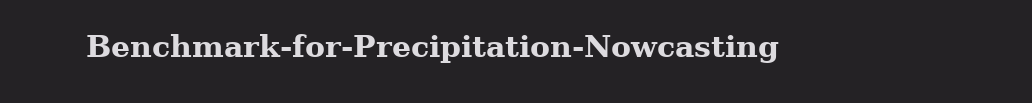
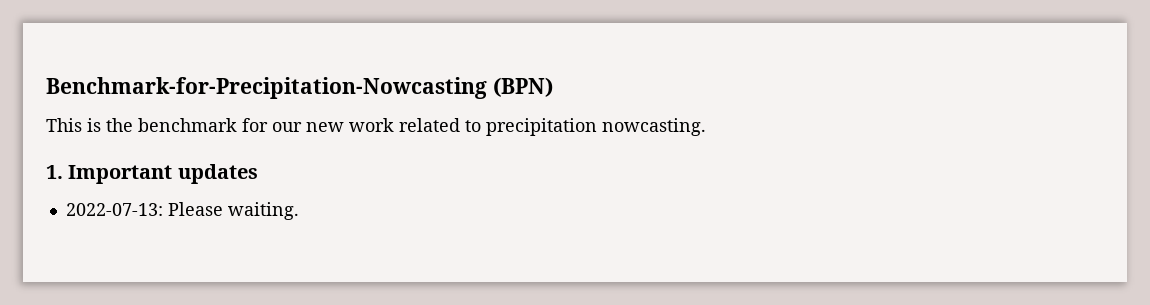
(779, 48) none -> [492,77,553,97] [46,118,706,136] [46,164,258,184] [65,202,299,220] (BPN) // This is the benchmark for our new work related to precipitation nowcasting. // 1. Important updates // 2022-07-13: Please waiting.

